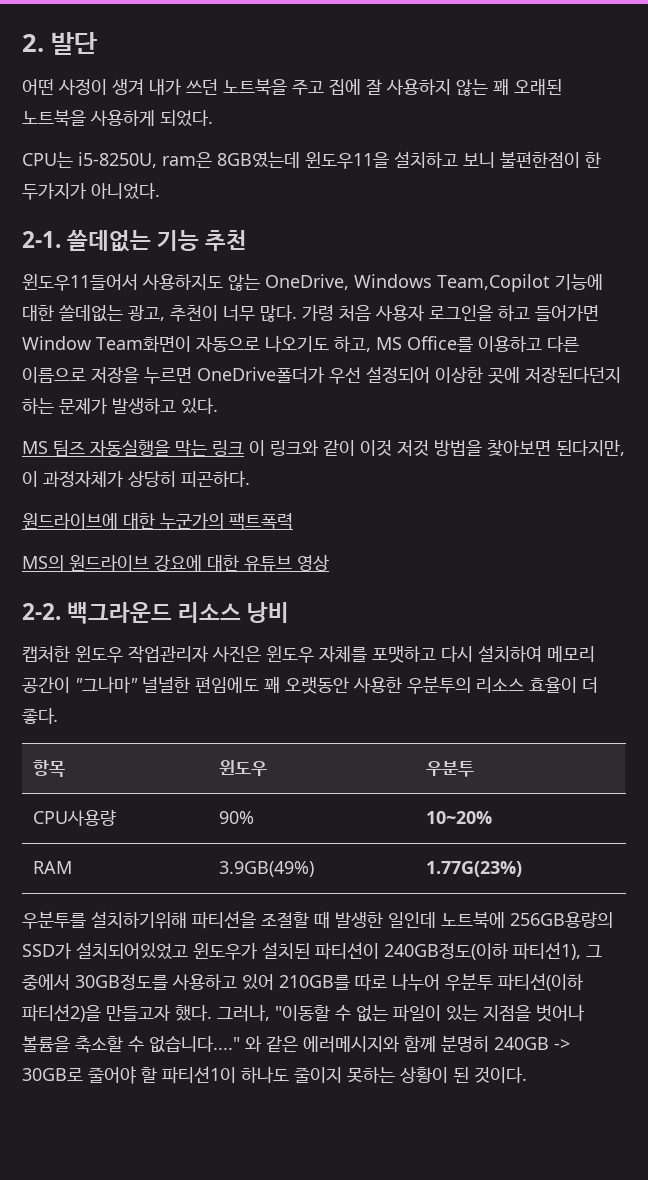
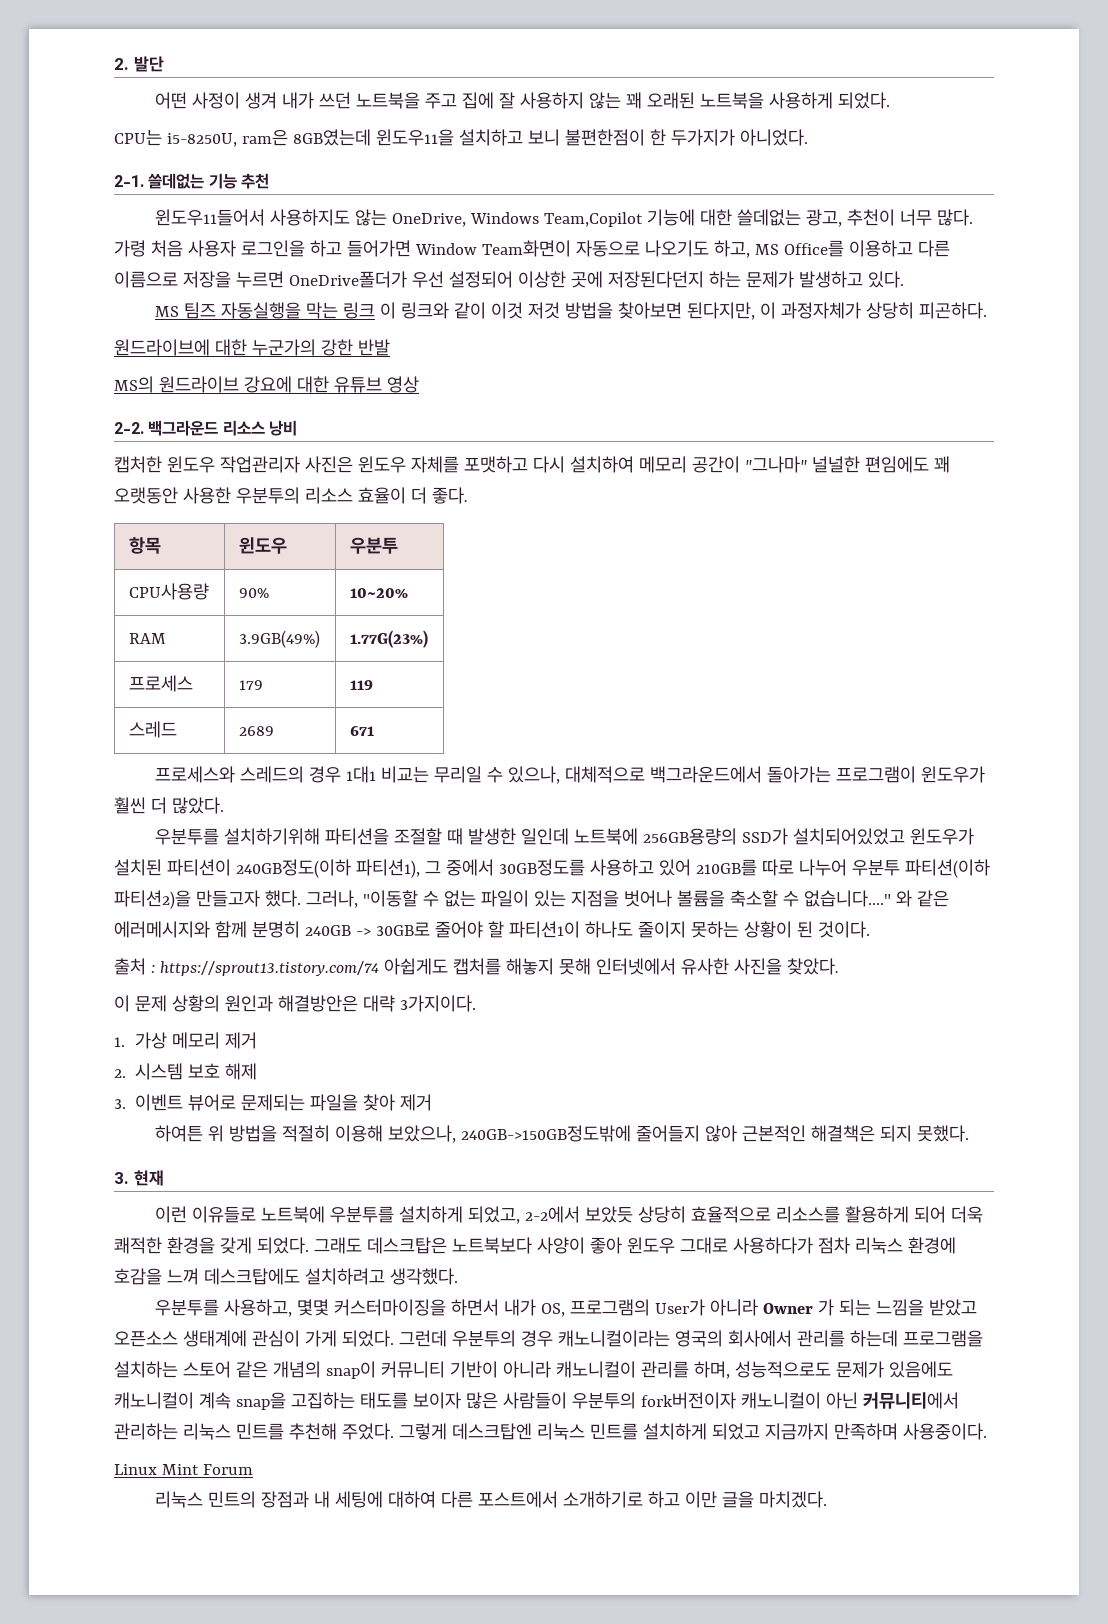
[229,513,293,530] 팩트폭력 -> [320,339,390,356] 강한 반발
(522, 869) none -> [128,675,193,692] [238,680,263,690] [349,680,373,690] [128,721,177,738] [238,726,274,736] [349,726,374,736] [155,766,986,784] [114,797,224,814] // 프로세스 | 179 | 119 // 스레드 | 2689 | 671 // 프로세스와 스레드의 경우 1대1 비교는 무리일 수 있으나, 대체적으로 백그라운드에서 돌아가는 프로그램이 윈도우가 훨씬 더 많았다.
(527, 1075) none -> [114,958,839,976] [114,995,476,1012] [114,1032,257,1049] [114,1063,258,1080] [114,1094,433,1111] [155,1125,970,1143] [114,1170,164,1186] [155,1206,984,1224] [114,1237,956,1254] [114,1268,458,1285] [155,1299,978,1317] [114,1330,983,1347] [114,1361,953,1379] [114,1392,959,1410] [114,1423,987,1440] [114,1464,253,1475] [155,1491,828,1508] // 출처 : https://sprout13.tistory.com/74 아쉽게도 캡처를 해놓지 못해 인터넷에서 유사한 사진을 찾았다. // 이 문제 상황의 원인과 해결방안은 대략 3가지이다. // 1. 가상 메모리 제거 // 2. 시스템 보호 해제 // 3. 이벤트 뷰어로 문제되는 파일을 찾아 제거 // 하여튼 위 방법을 적절히 이용해 보았으나, 240GB->150GB정도밖에 줄어들지 않아 근본적인 해결책은 되지 못했다. // 3. 현재 // 이런 이유들로 노트북에 우분투를 설치하게 되었고, 2-2에서 보았듯 상당히 효율적으로 리소스를 활용하게 되어 더욱 쾌적한 환경을 갖게 되었다. 그래도 데스크탑은 노트북보다 사양이 좋아 윈도우 그대로 사용하다가 점차 리눅스 환경에 호감을 느껴 데스크탑에도 설치하려고 생각했다. // 우분투를 사용하고, 몇몇 커스터마이징을 하면서 내가 OS, 프로그램의 User가 아니라 Owner 가 되는 느낌을 받았고 오픈소스 생태계에 관심이 가게 되었다. 그런데 우분투의 경우 캐노니컬이라는 영국의 회사에서 관리를 하는데 프로그램을 설치하는 스토어 같은 개념의 snap이 커뮤니티 기반이 아니라 캐노니컬이 관리를 하며, 성능적으로도 문제가 있음에도 캐노니컬이 계속 snap을 고집하는 태도를 보이자 많은 사람들이 우분투의 fork버전이자 캐노니컬이 아닌 커뮤니티에서 관리하는 리눅스 민트를 추천해 주었다. 그렇게 데스크탑엔 리눅스 민트를 설치하게 되었고 지금까지 만족하며 사용중이다. // Linux Mint Forum // 리눅스 민트의 장점과 내 세팅에 대하여 다른 포스트에서 소개하기로 하고 이만 글을 마치겠다.

